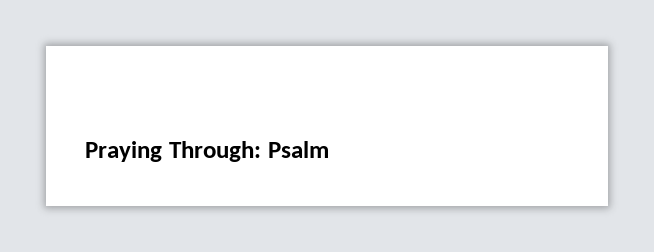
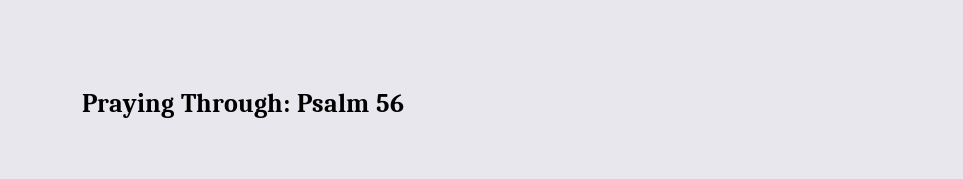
(329, 149) none -> [376,94,405,112] 56

